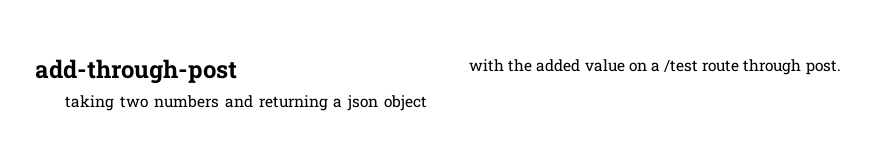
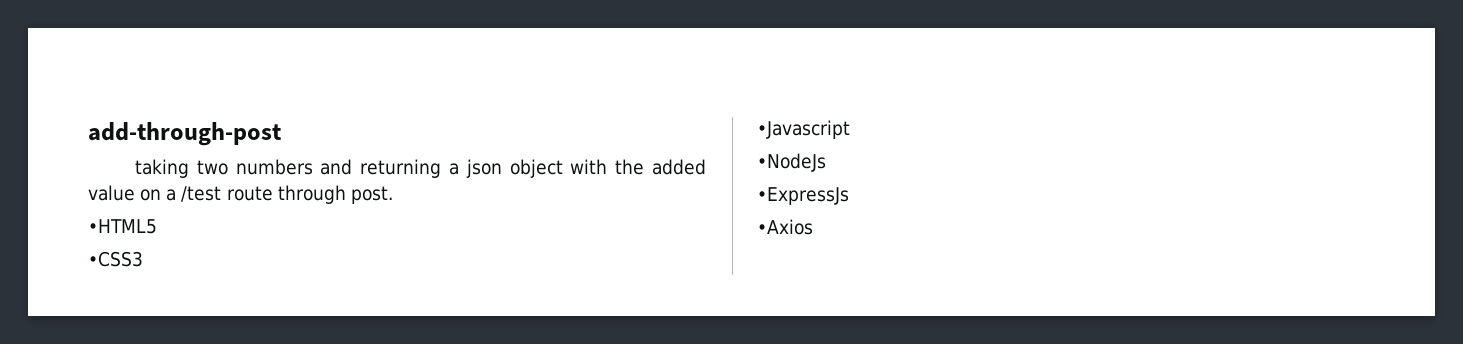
(841, 67) none -> [88,219,157,234] [88,251,143,267] [757,120,850,139] [757,153,826,172] [757,187,849,205] [757,219,813,235] // •HTML5 // •CSS3 // •Javascript // •NodeJs // •ExpressJs // •Axios

